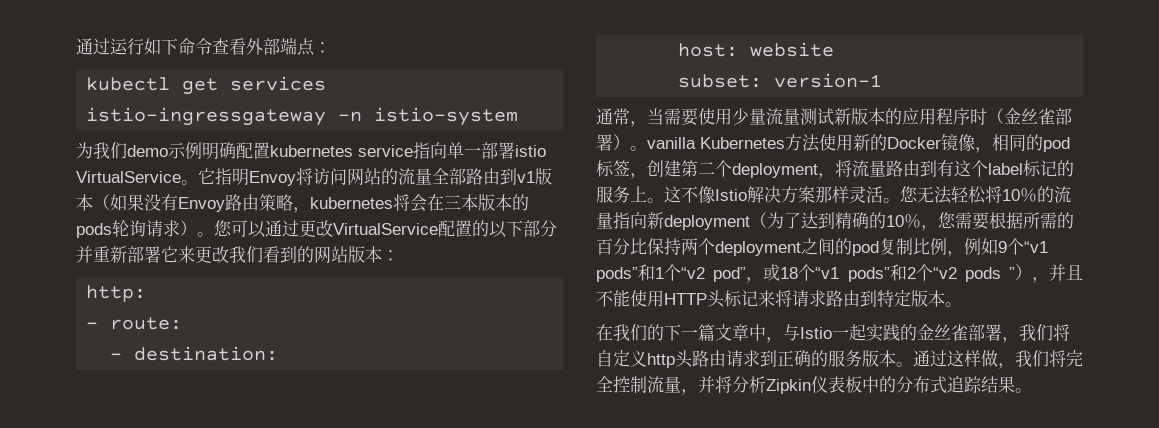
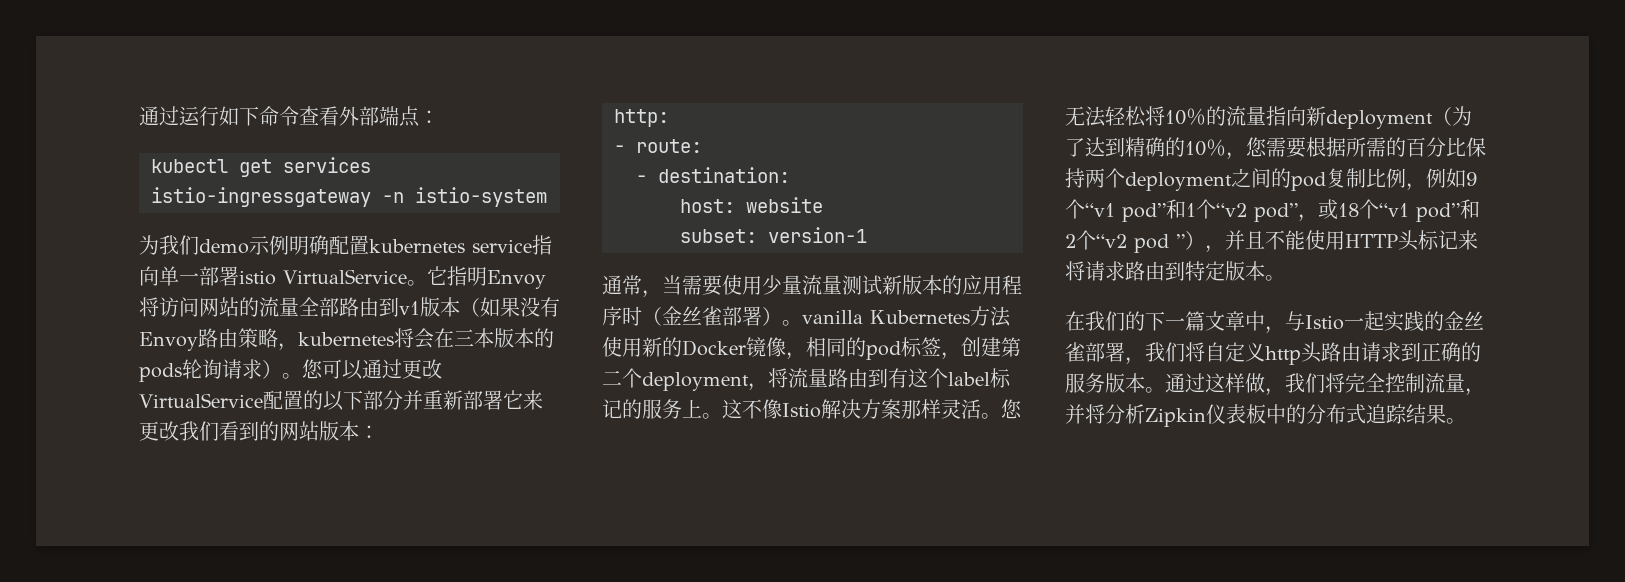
[596,267,638,282] pods” -> [1122,203,1166,222] pod”
[847,267,890,282] pods” -> [1416,203,1460,222] pod”
[964,267,1001,282] pods -> [1134,234,1169,253] pod

